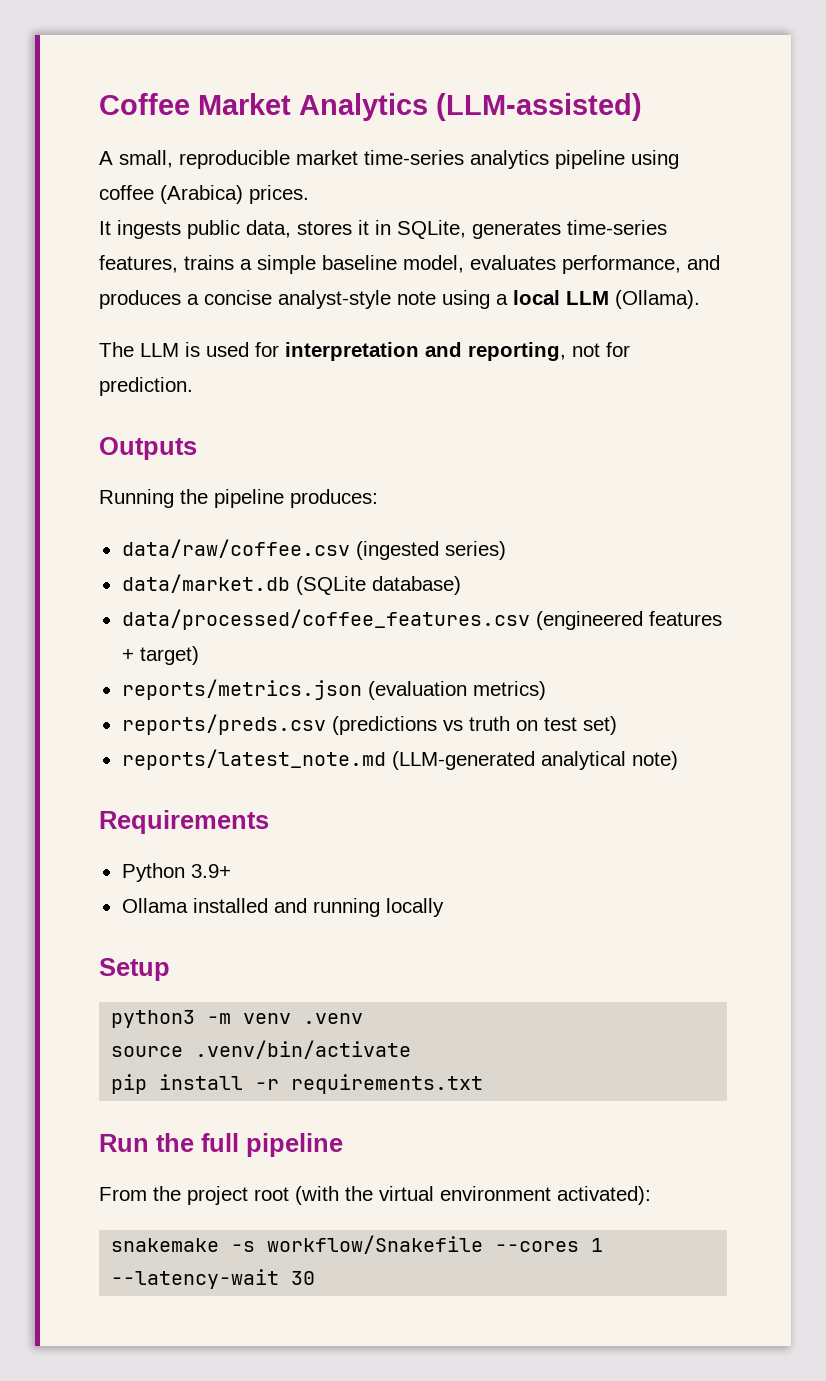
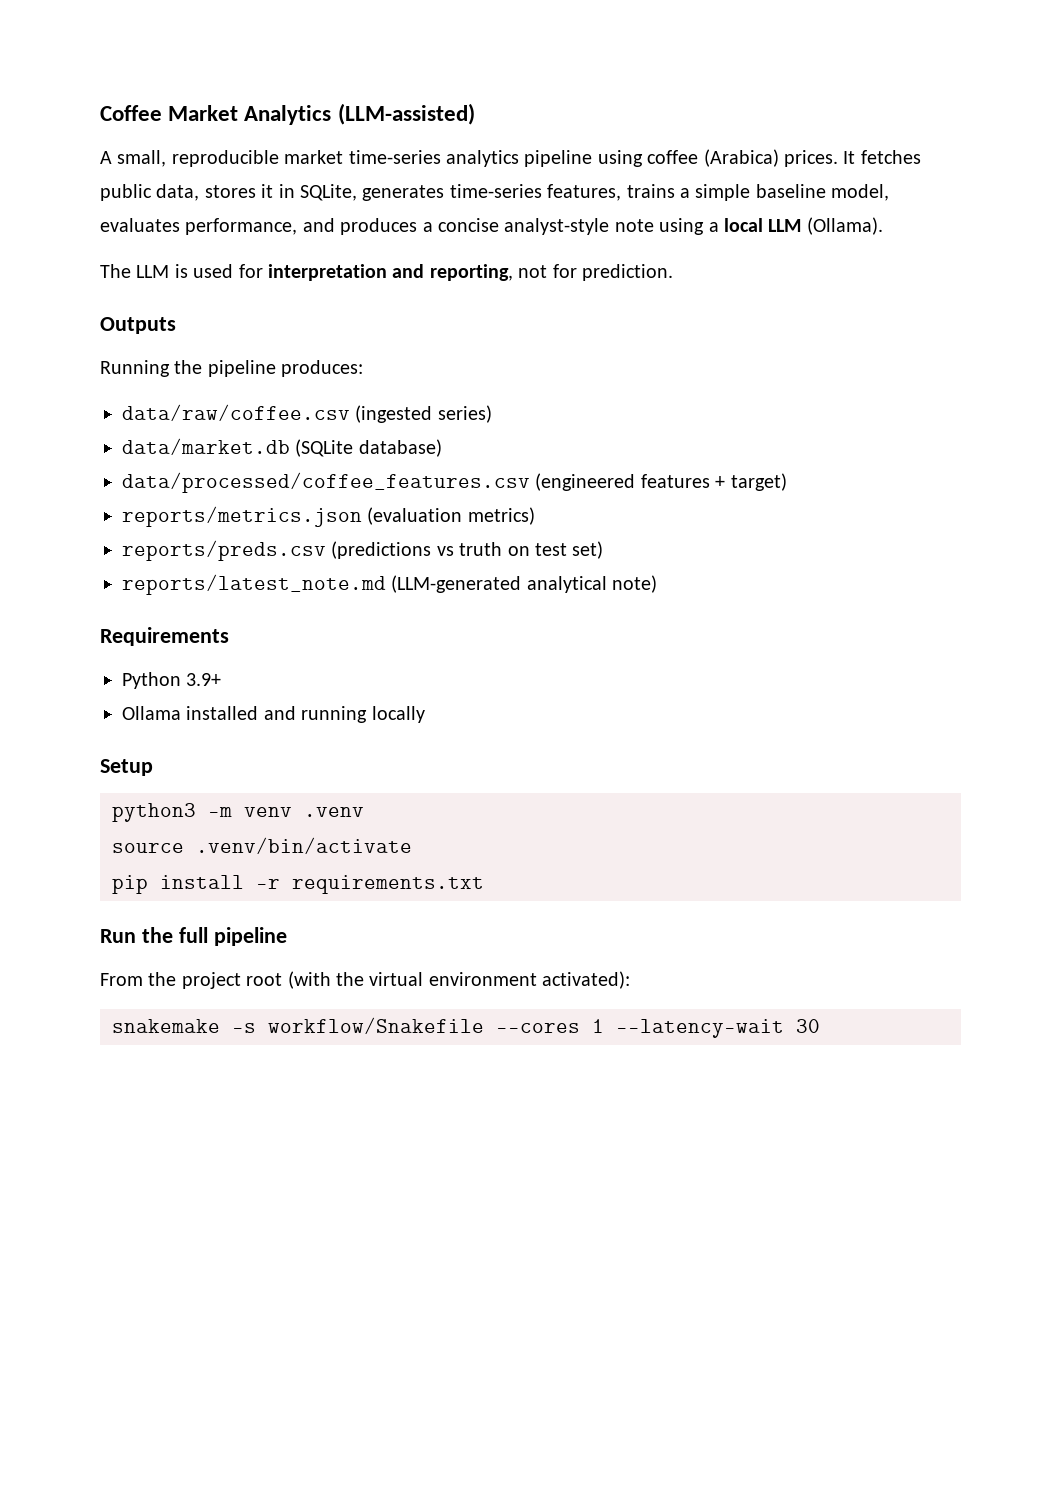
[99,220,181,239] // It ingests -> [843,150,921,164] It fetches

